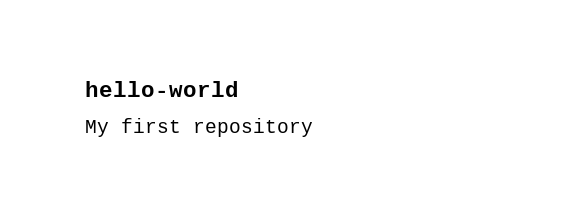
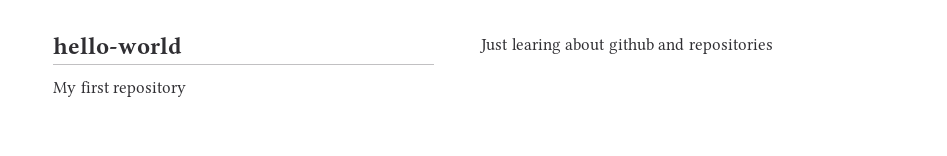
(313, 127) none -> [479,38,773,54] // Just learing about github and repositories

